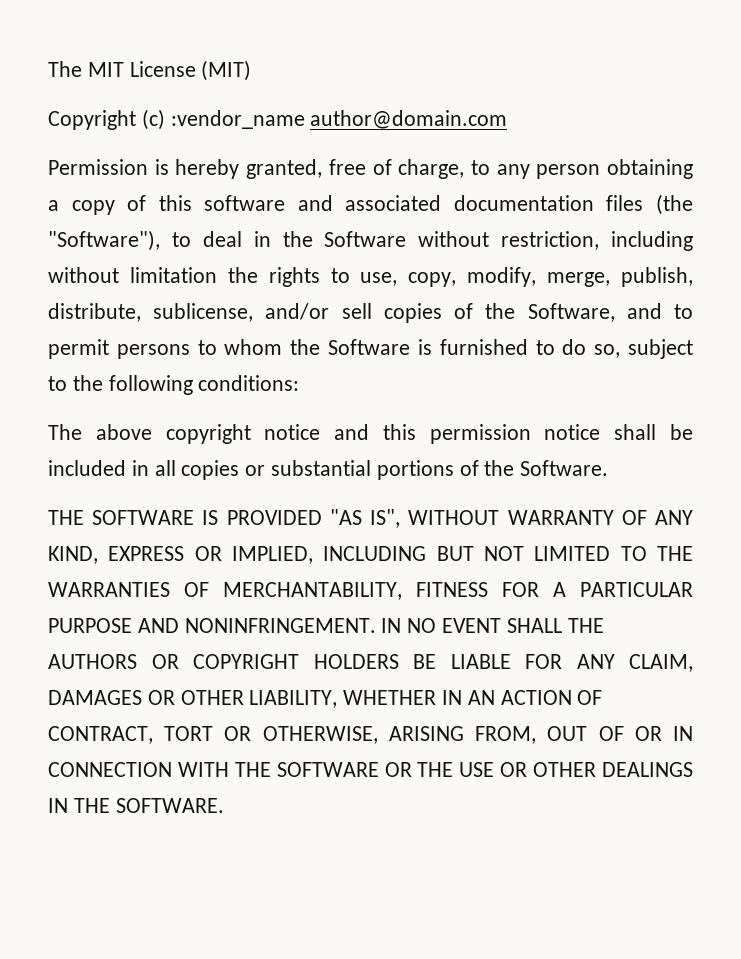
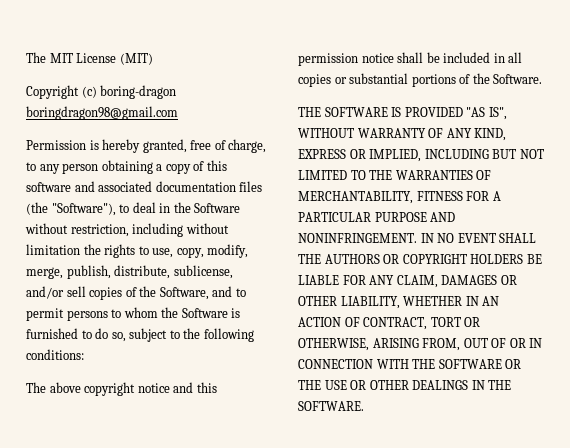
[170,110,508,129] :vendor_name author@domain.com -> [100,85,177,99] [26,106,178,120] boring-dragon boringdragon98@gmail.com

